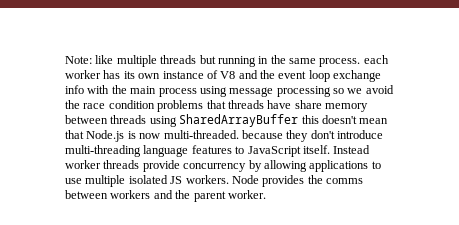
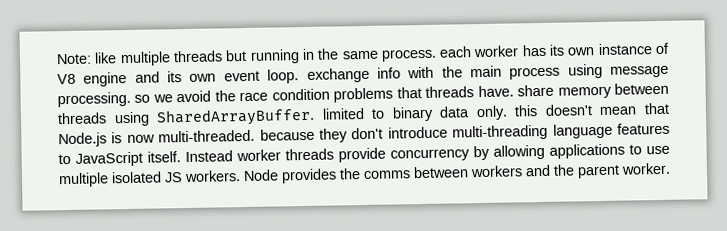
[238,70,330,82] and the event loop -> [83,69,300,87] engine and its own event loop.
[276,86,331,97] processing -> [57,91,131,108] processing.
[267,100,292,109] have -> [477,85,514,98] have.
[179,114,299,127] SharedArrayBuffer -> [156,105,508,127] SharedArrayBuffer. limited to binary data only.

